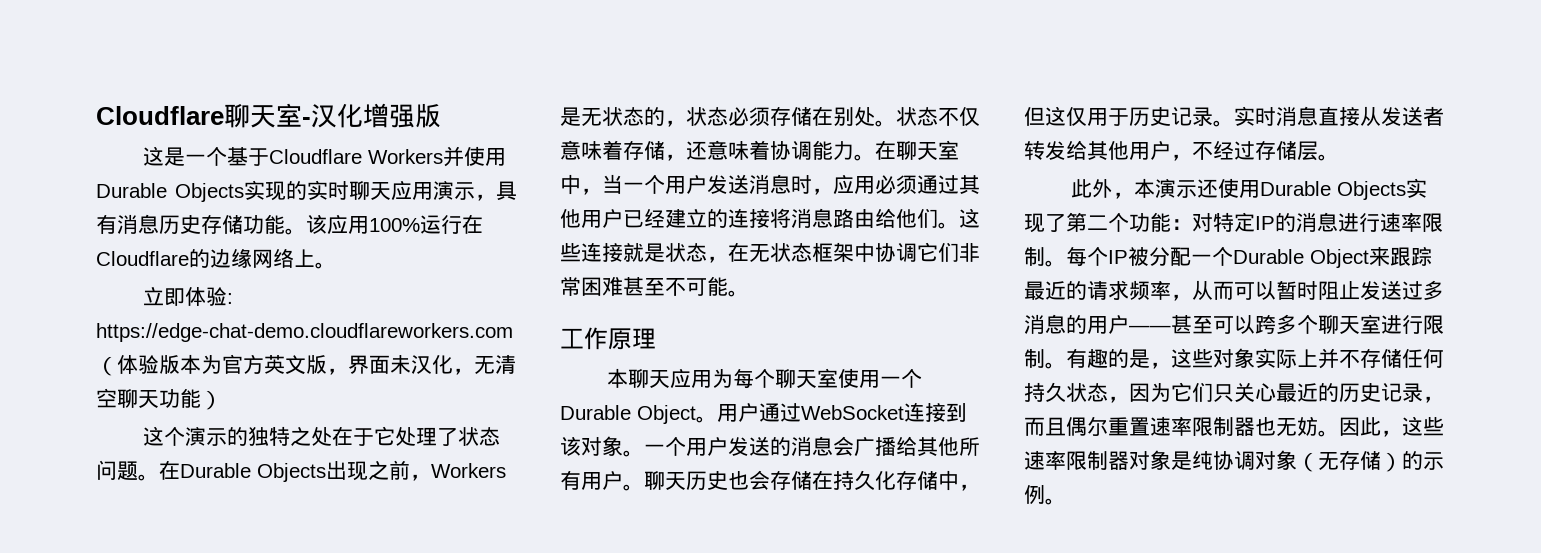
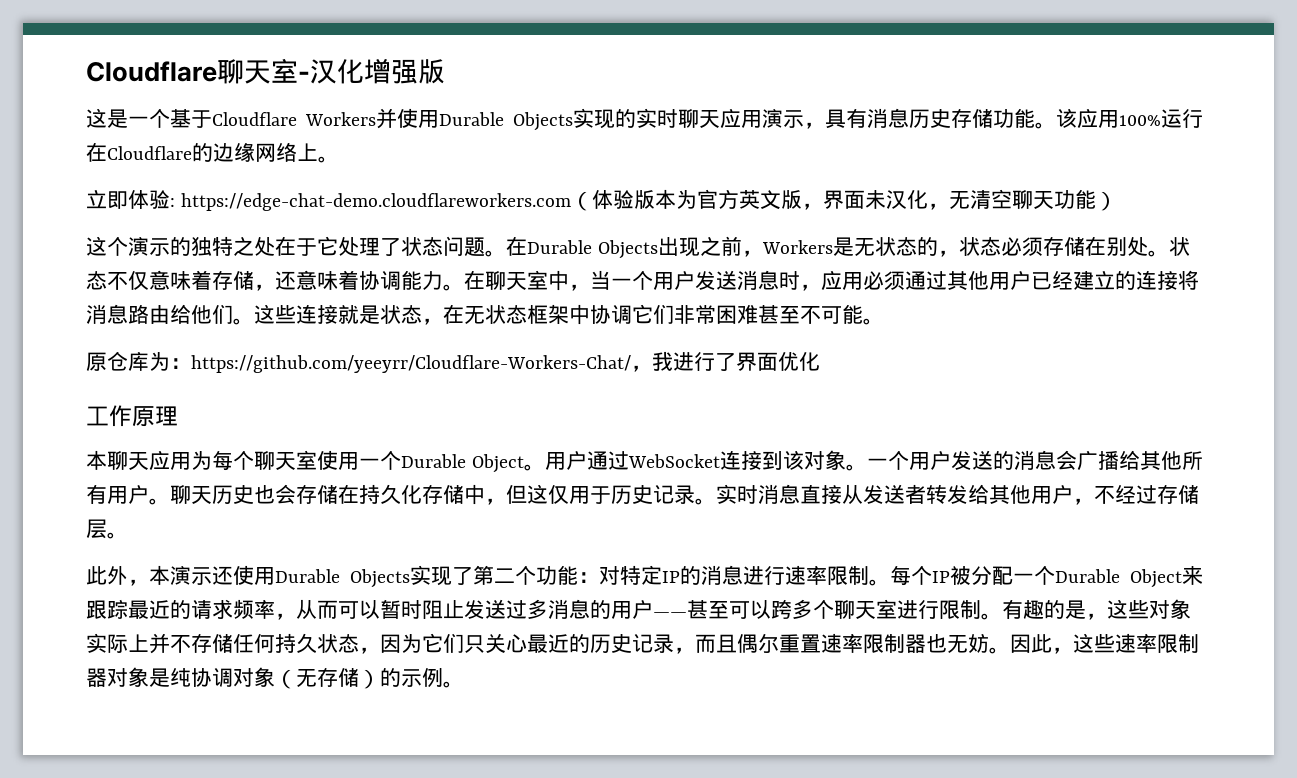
(749, 293) none -> [86,351,820,373] // 原仓库为：https://github.com/yeeyrr/Cloudflare-Workers-Chat/，我进行了界面优化

